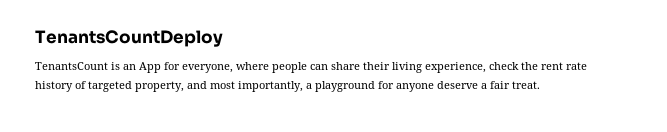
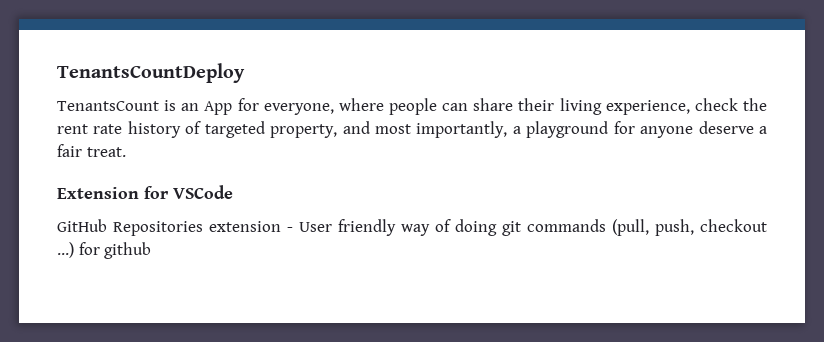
(540, 85) none -> [57,185,233,199] [57,219,767,236] [57,242,152,259] // Extension for VSCode // GitHub Repositories extension - User friendly way of doing git commands (pull, push, checkout ...) for github

